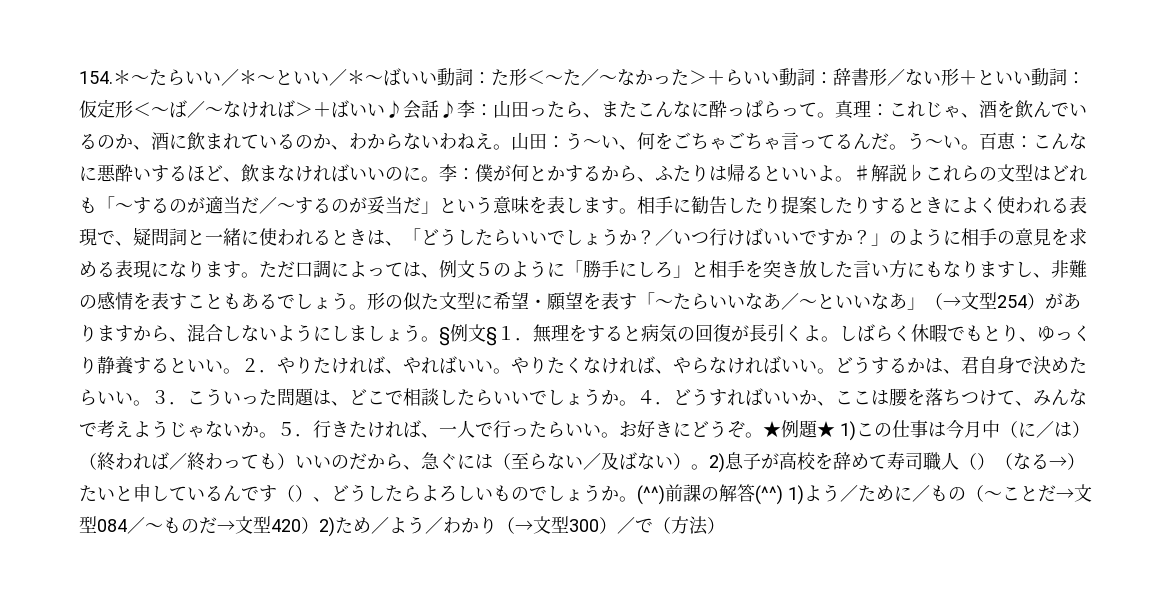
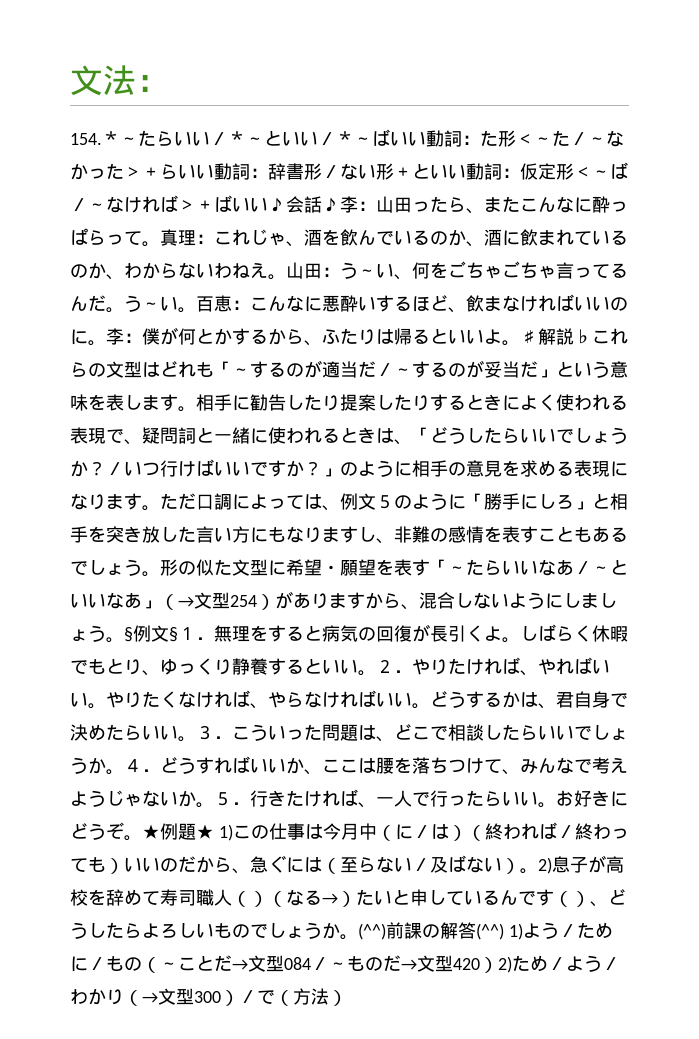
(79, 77) none -> [70,65,169,96] 文法： //

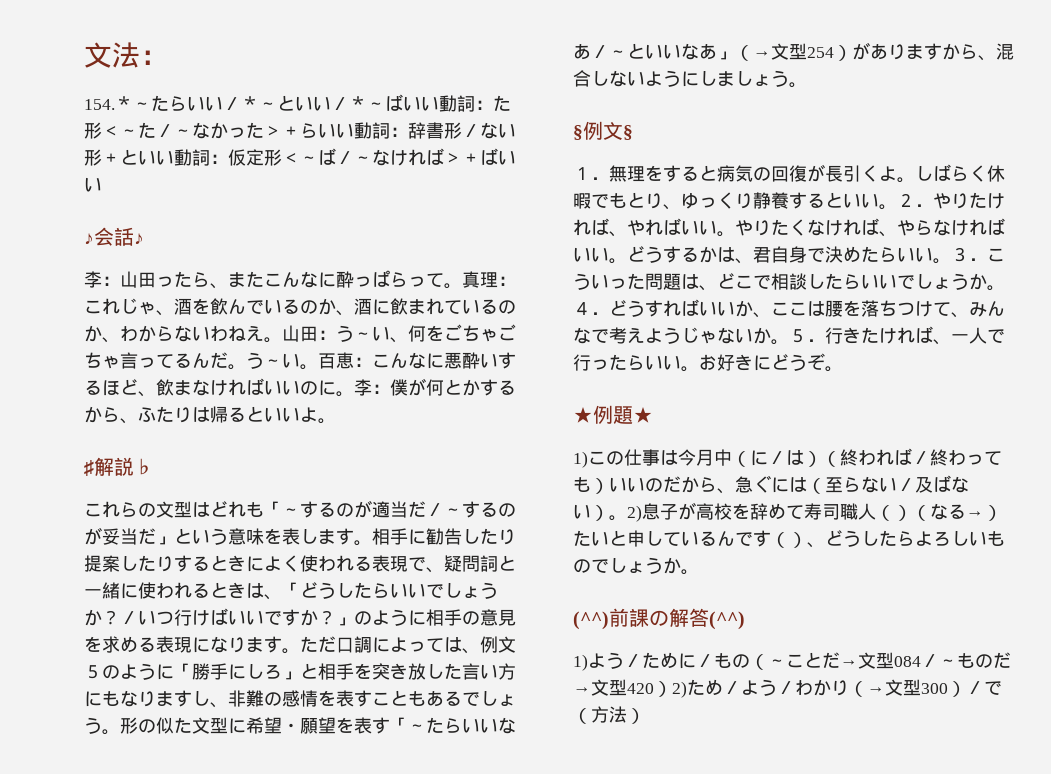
(268, 204) none -> (102, 184) //
(340, 205) none -> (144, 238) //
(520, 343) none -> (336, 421) //
(592, 336) none -> (154, 466) //
(124, 640) none -> (807, 85) //
(178, 634) none -> (633, 132) //
(142, 838) none -> (843, 369) //
(214, 831) none -> (653, 415) //
(358, 937) none -> (699, 572) //
(504, 931) none -> (745, 620) //

